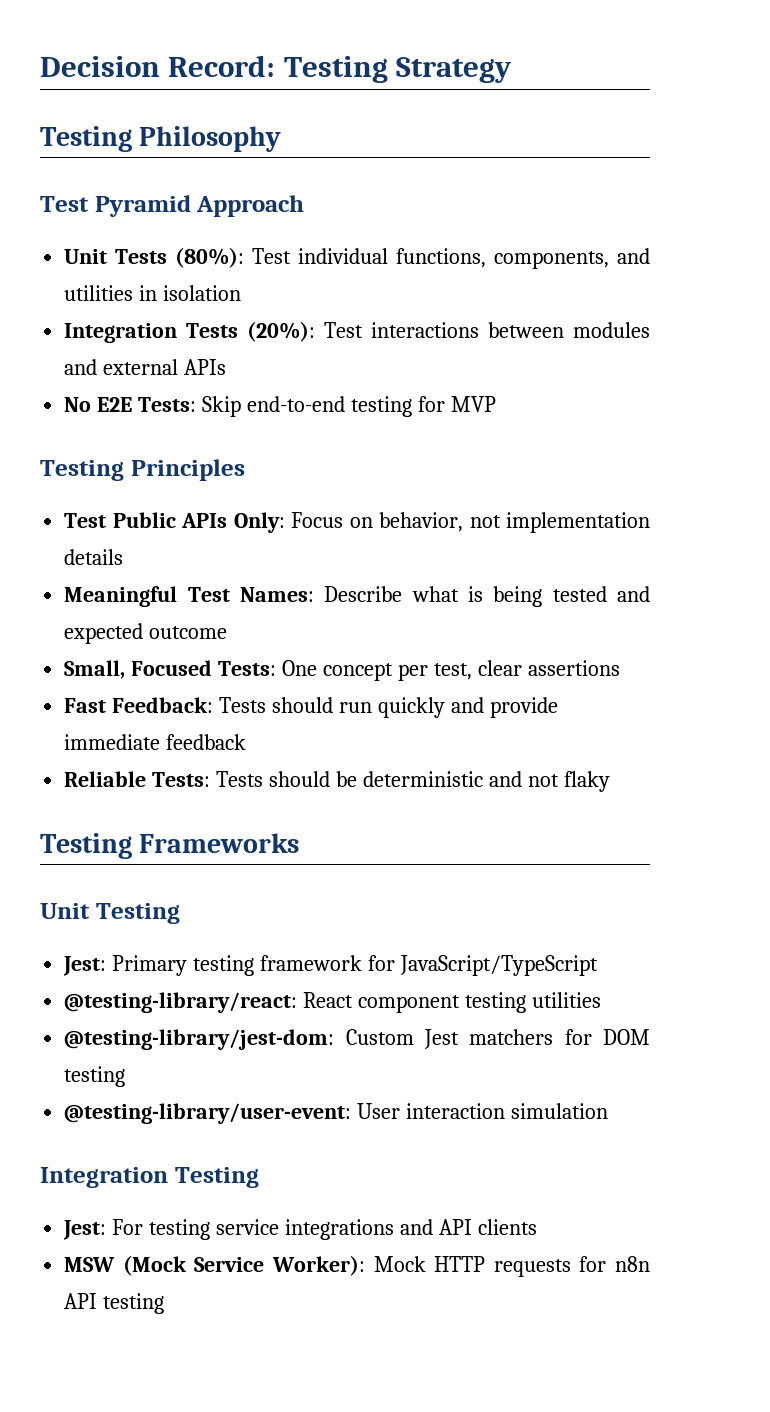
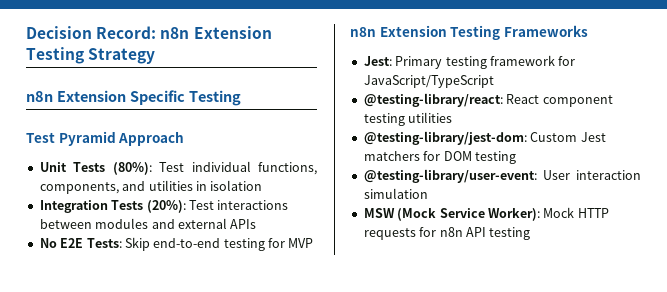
(276, 66) none -> [160,26,272,39] n8n Extension
[40,126,282,152] Testing Philosophy -> [26,90,241,106] n8n Extension Specific Testing
[40,459,245,481] [64,512,651,533] [64,549,124,565] [64,586,651,607] [64,623,228,644] [64,660,620,681] [64,697,558,718] [64,734,247,750] [64,771,610,792] Testing Principles // Test Public APIs Only: Focus on behavior, not implementation details // Meaningful Test Names: Describe what is being tested and expected outcome // Small, Focused Tests: One concept per test, clear assertions // Fast Feedback: Tests should run quickly and provide immediate feedback // Reliable Tests: Tests should be deterministic and not flaky // -> [350,25,447,37] n8n Extension
[40,903,180,924] // Unit Testing -> (588, 31) none
[40,1167,259,1188] [63,1219,537,1240] // Integration Testing // Jest: For testing service integrations and API clients -> (428, 193) none

